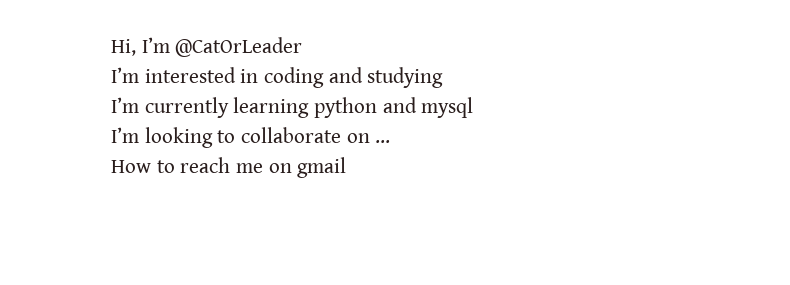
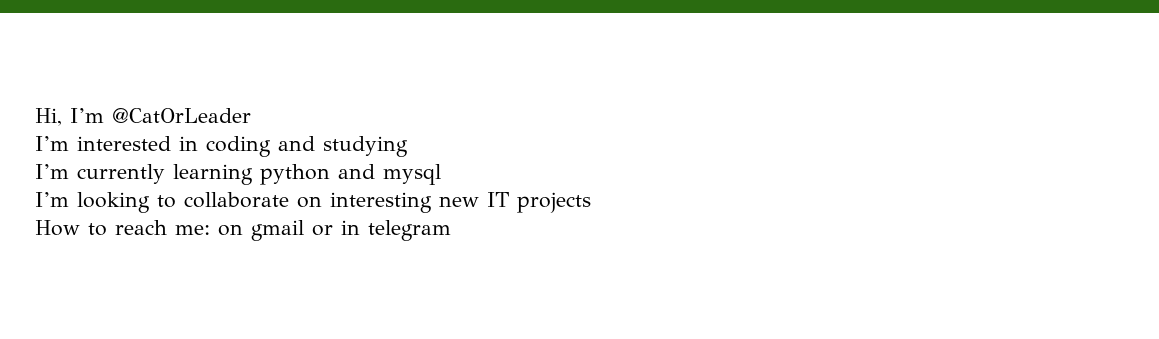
[375,140,391,143] ... -> [330,192,591,213] interesting new IT projects
[236,163,264,173] me -> [175,225,210,235] me:
(347, 167) none -> [312,220,451,241] or in telegram

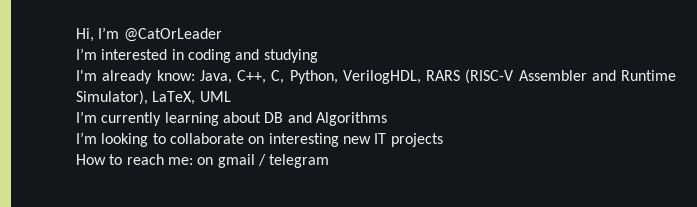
(408, 146) none -> [76,69,676,84] [76,90,231,105] // I'm already know: Java, C++, C, Python, VerilogHDL, RARS (RISC-V Assembler and Runtime Simulator), LaTeX, UML
[260,164,441,185] python and mysql -> [222,112,387,126] about DB and Algorithms
[312,220,360,236] or in -> [257,154,266,166] /

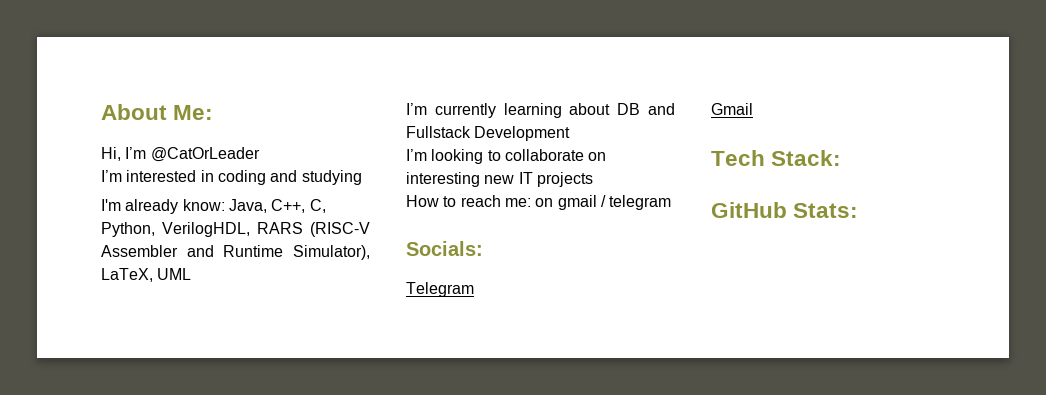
(76, 35) none -> [101,104,214,120] About Me: //
[315,112,387,126] Algorithms -> [406,126,571,141] Fullstack Development
(330, 161) none -> [406,241,483,256] [406,282,474,297] [711,103,753,115] [711,150,842,166] [711,202,859,218] // Socials: // Telegram // Gmail // Tech Stack: // GitHub Stats:

